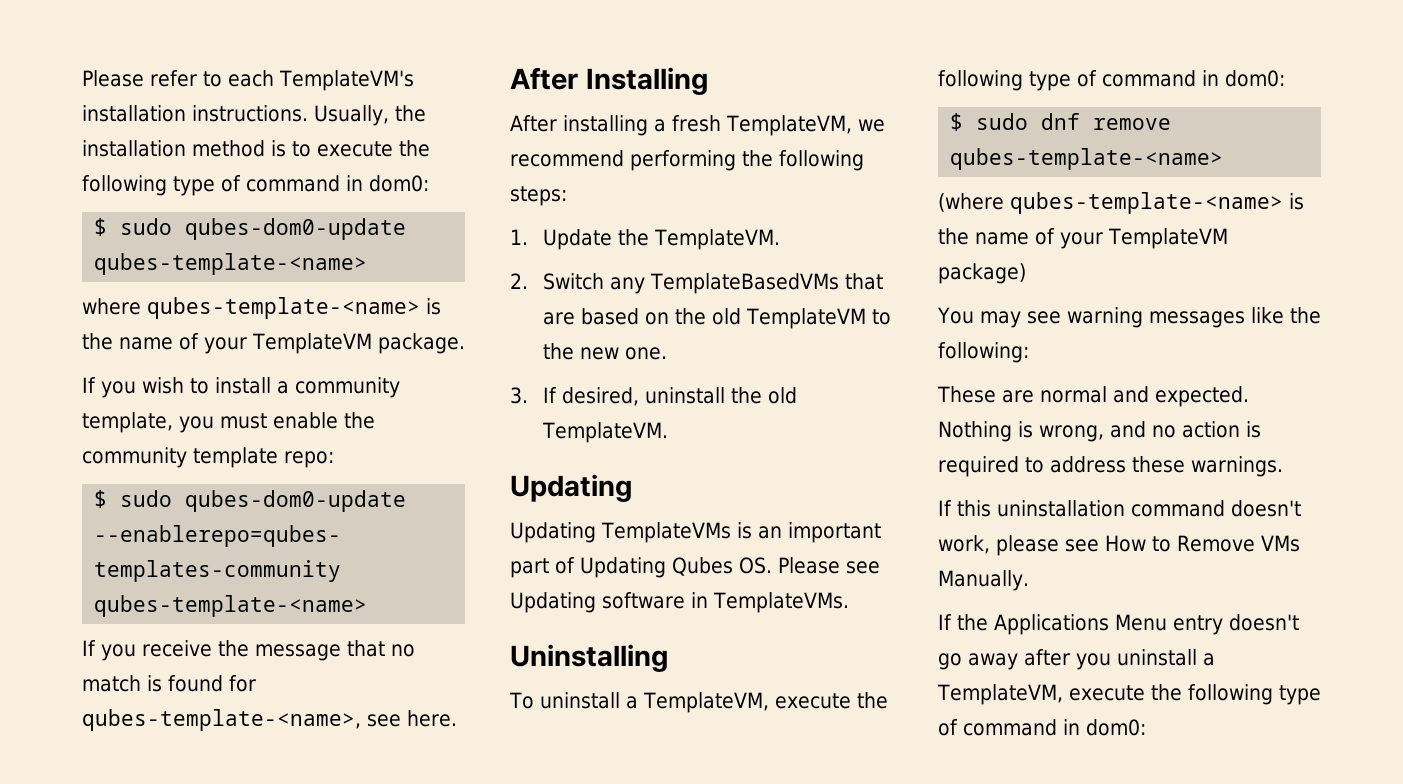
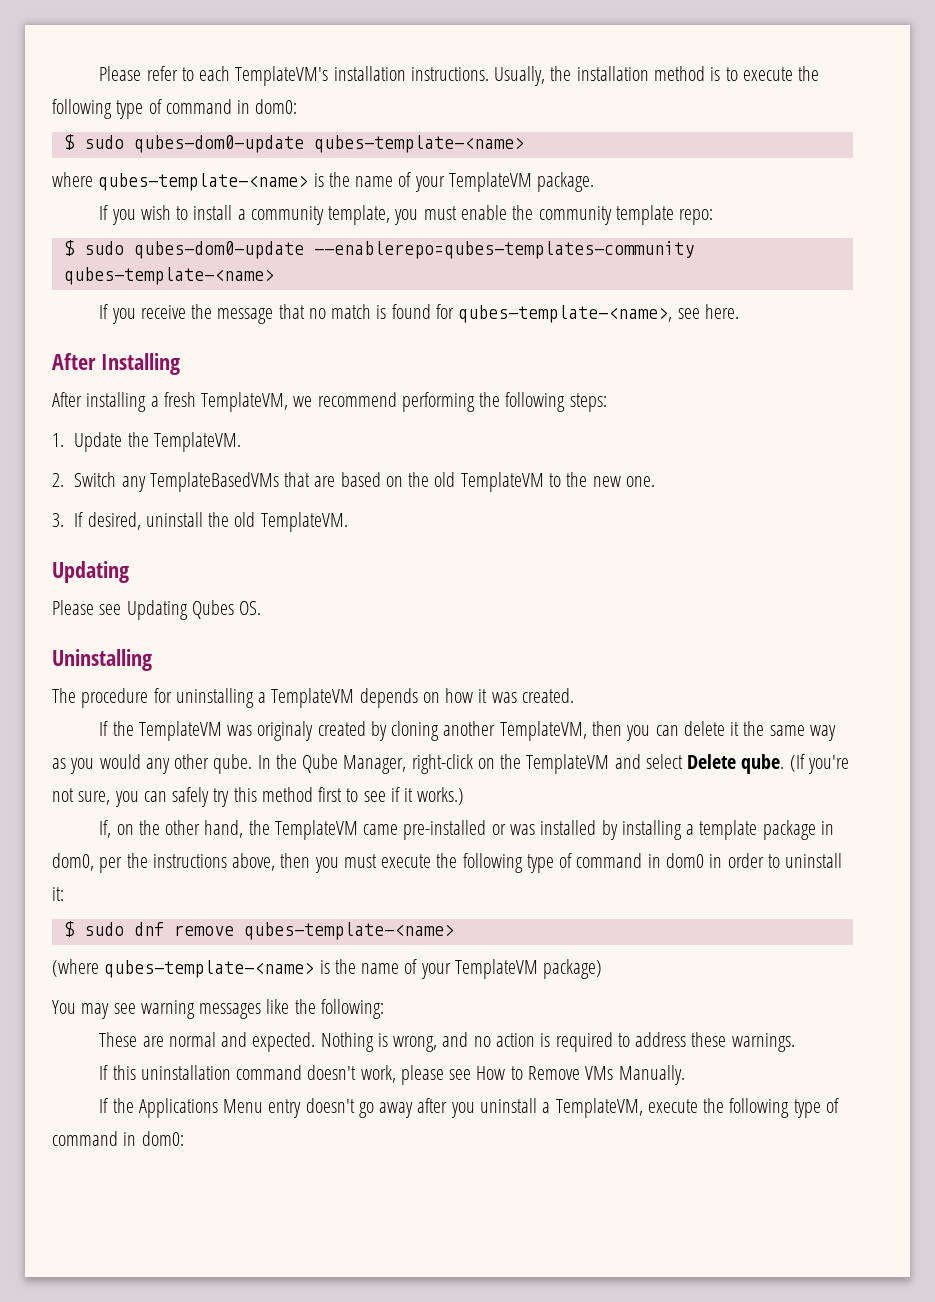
[510,522,881,543] [510,557,880,578] [510,592,849,613] [510,644,668,672] [509,692,888,713] [938,70,1285,91] Updating TemplateVMs is an important part of Updating Qubes OS. Please see Updating software in TemplateVMs. // Uninstalling // To uninstall a TemplateVM, execute the following type of command in dom0: -> [52,600,262,620] [52,649,152,671] [52,688,574,708] [99,721,836,741] [52,754,850,774] [52,787,465,807] [99,820,834,840] [52,853,843,873] [52,887,64,901] Please see Updating Qubes OS. // Uninstalling // The procedure for uninstalling a TemplateVM depends on how it was created. // If the TemplateVM was originaly created by cloning another TemplateVM, then you can delete it the same way as you would any other qube. In the Qube Manager, right-click on the TemplateVM and select Delete qube. (If you're not sure, you can safely try this method first to see if it works.) // If, on the other hand, the TemplateVM came pre-installed or was installed by installing a template package in dom0, per the instructions above, then you must execute the following type of command in dom0 in order to uninstall it:

